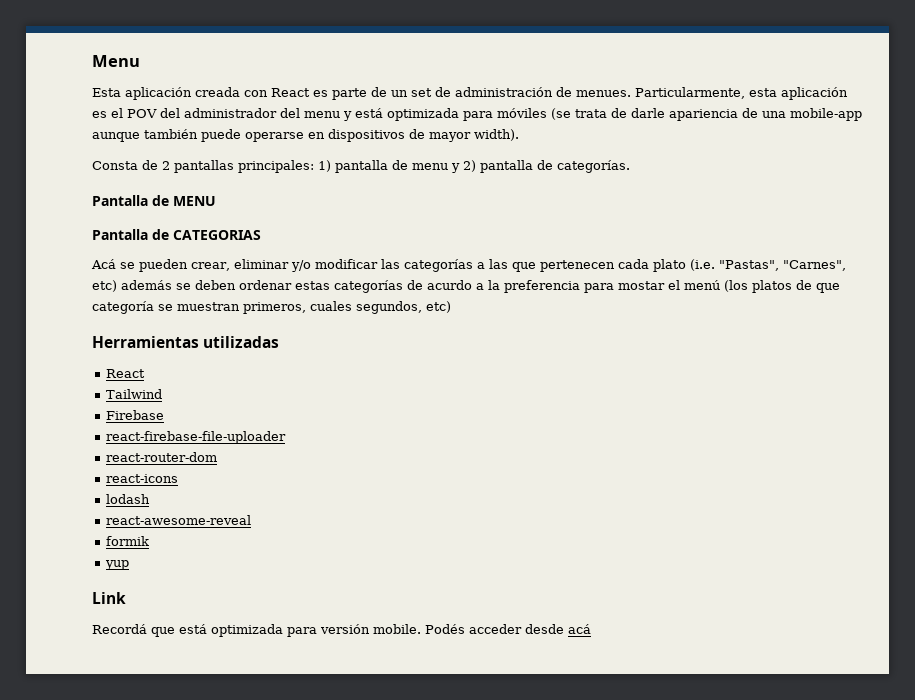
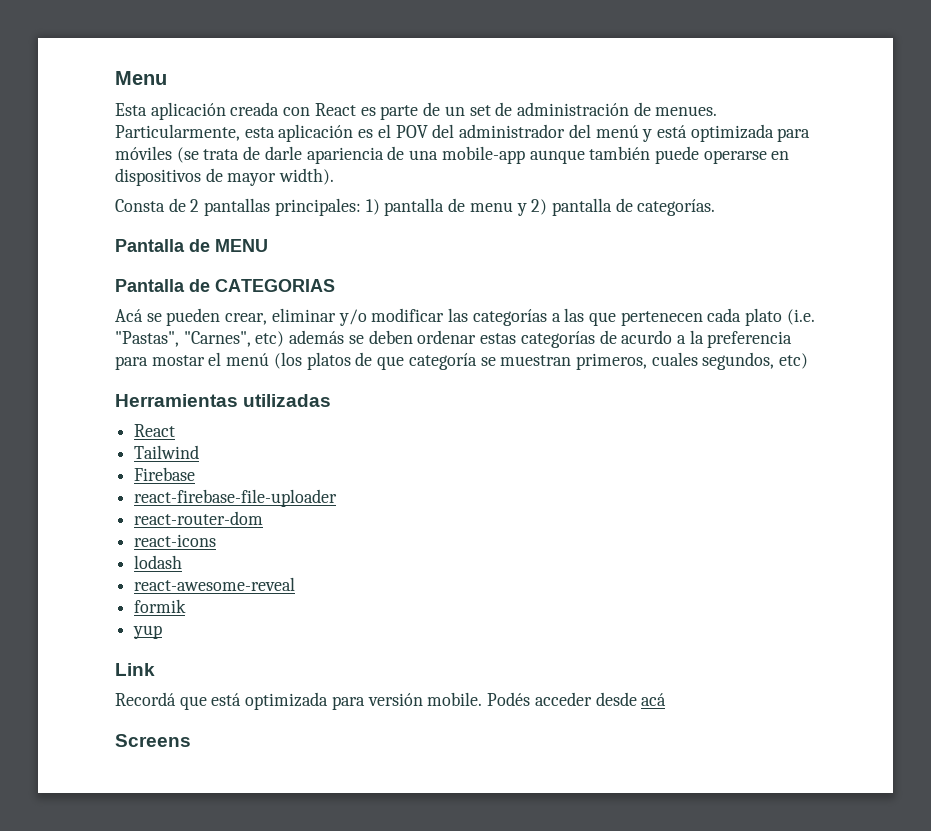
[304,111,340,118] menu -> [595,125,639,138] menú
(591, 629) none -> [115,734,191,747] // Screens

